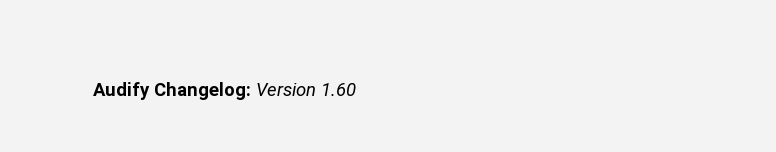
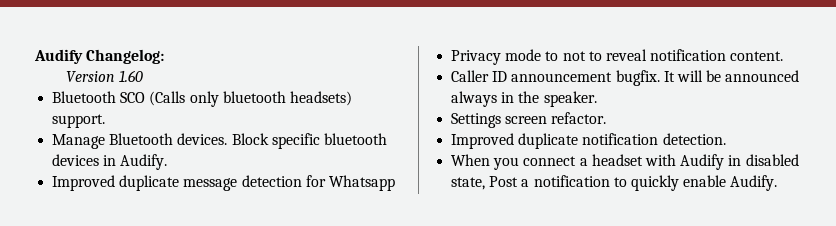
(251, 91) none -> (165, 56) //
(356, 89) none -> [52,91,352,107] [52,114,106,128] [52,133,387,149] [52,154,168,170] [52,175,395,191] [451,49,784,65] [451,70,800,86] [451,91,597,107] [451,112,607,128] [451,133,726,149] [451,154,799,170] [451,175,778,191] // Bluetooth SCO (Calls only bluetooth headsets) support. // Manage Bluetooth devices. Block specific bluetooth devices in Audify. // Improved duplicate message detection for Whatsapp // Privacy mode to not to reveal notification content. // Caller ID announcement bugfix. It will be announced always in the speaker. // Settings screen refactor. // Improved duplicate notification detection. // When you connect a headset with Audify in disabled state, Post a notification to quickly enable Audify.

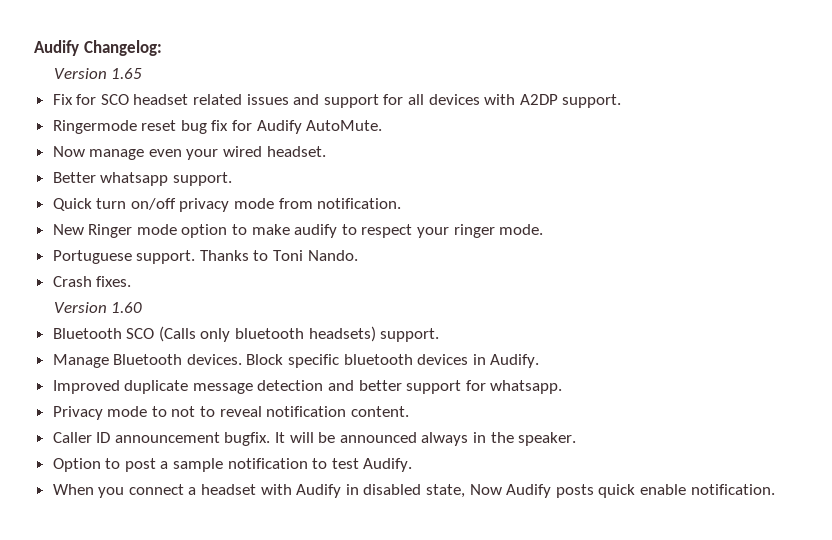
(165, 56) none -> [53,68,143,79] [52,94,622,108] [52,120,383,134] [52,146,326,160] [52,172,232,186] [52,198,402,212] [52,224,544,238] [52,250,358,264] [52,276,132,287] // Version 1.65 // Fix for SCO headset related issues and support for all devices with A2DP support. // Ringermode reset bug fix for Audify AutoMute. // Now manage even your wired headset. // Better whatsapp support. // Quick turn on/off privacy mode from notification. // New Ringer mode option to make audify to respect your ringer mode. // Portuguese support. Thanks to Toni Nando. // Crash fixes.
[305,175,395,191] for Whatsapp -> [328,380,563,394] and better support for whatsapp.
[451,112,607,128] [451,133,726,149] Settings screen refactor. // Improved duplicate notification detection. -> [52,458,413,472] Option to post a sample notification to test Audify.
[489,175,778,191] Post a notification to quickly enable Audify. -> [469,484,775,498] Now Audify posts quick enable notification.

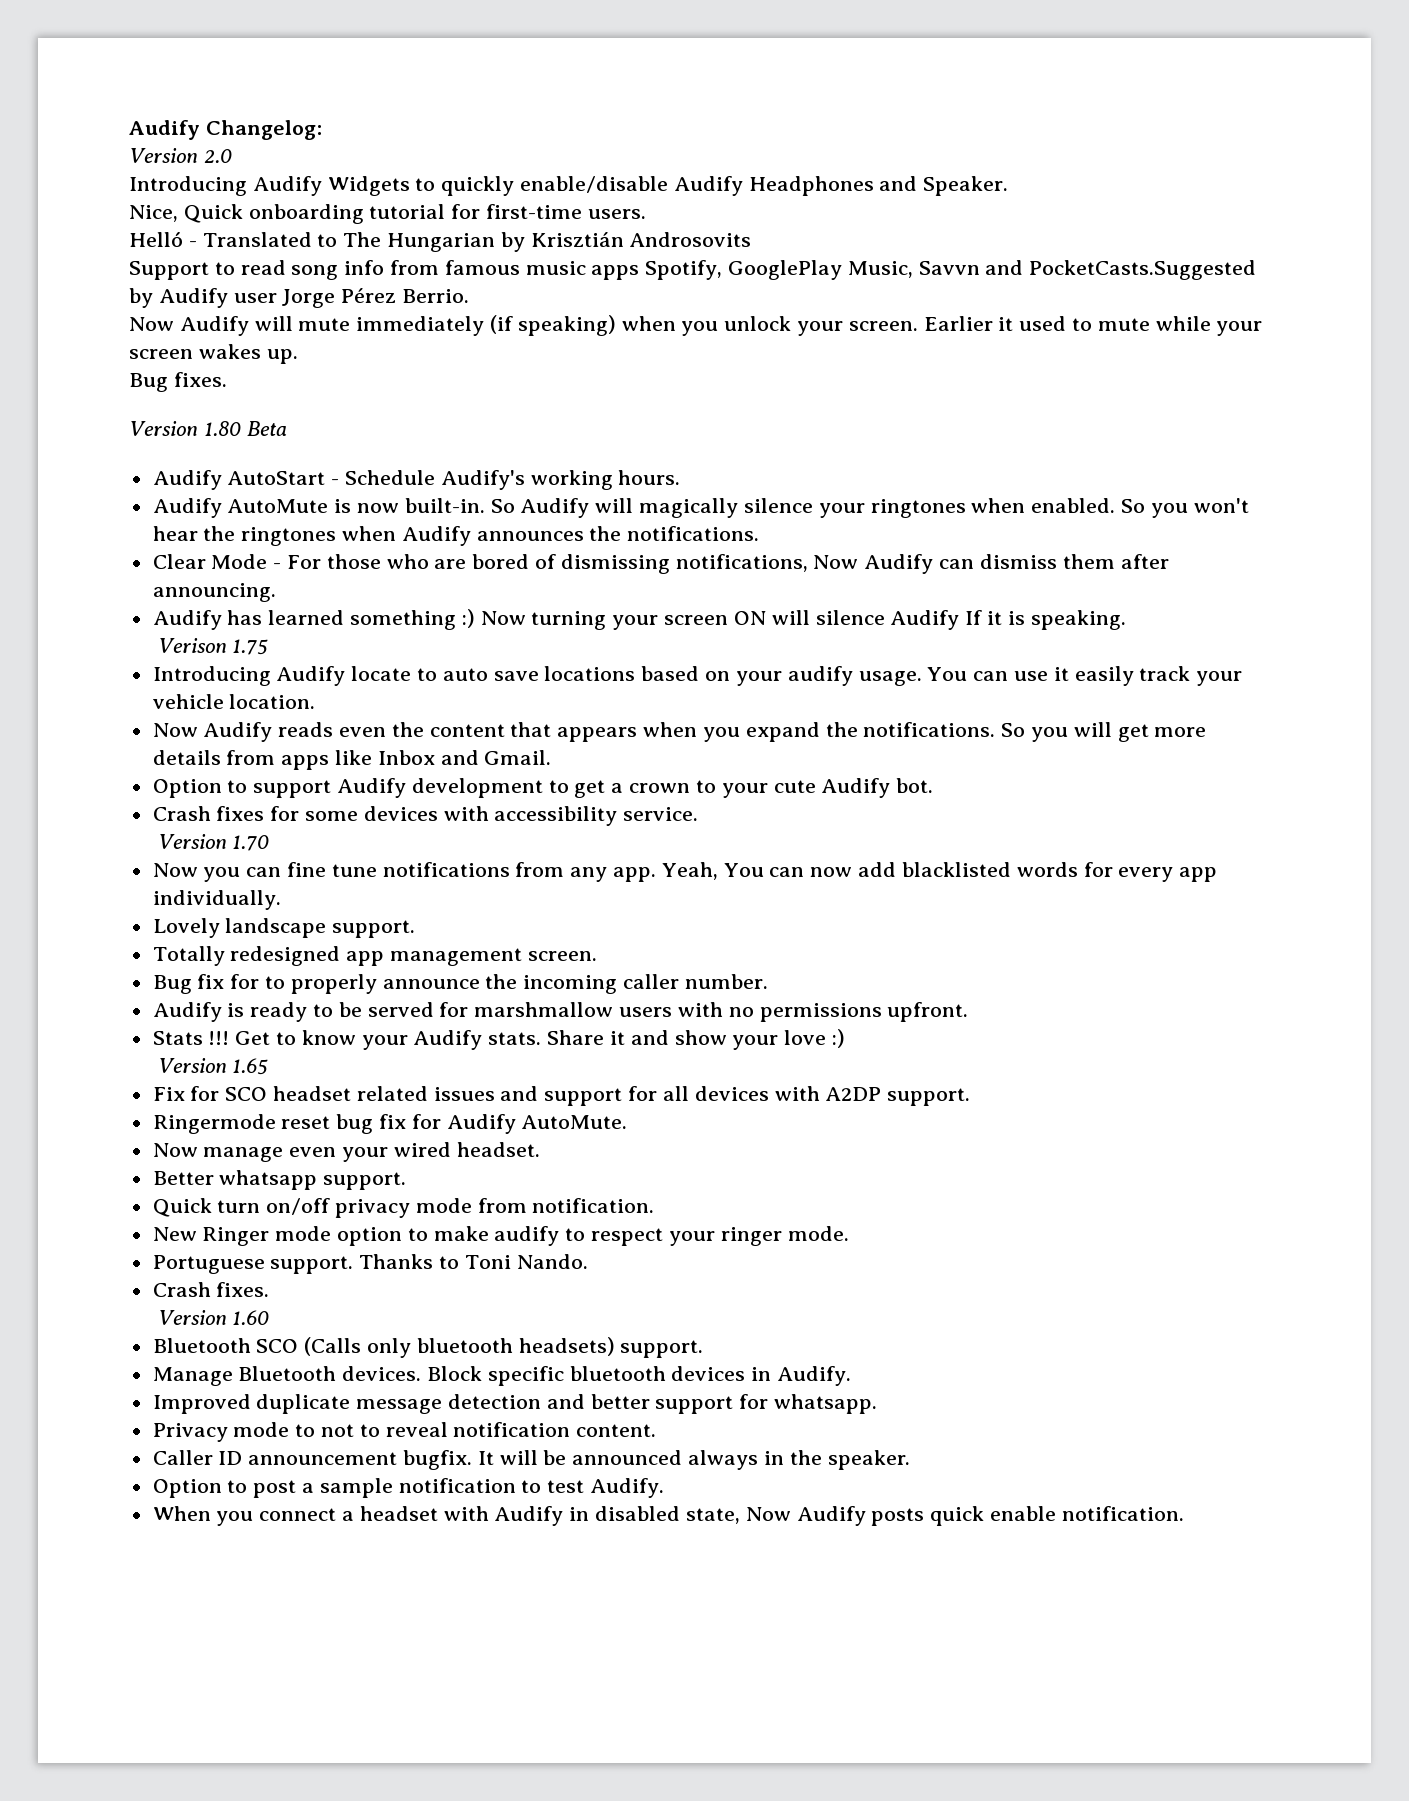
(162, 48) none -> [129,148,232,163] [129,176,1009,196] [129,204,646,224] [129,231,752,252] [129,260,1257,280] [129,288,470,308] [129,315,1263,336] [129,344,298,364] [129,372,227,392] [129,421,287,436] [152,470,681,490] [152,498,1249,518] [152,526,760,546] [152,554,1169,574] [152,583,276,602] [152,609,1126,630] [157,638,269,655] [152,666,1243,686] [152,694,316,709] [152,722,1207,742] [152,750,552,770] [152,778,934,798] [152,806,699,826] [157,834,270,851] [152,862,1218,882] [152,890,281,910] [152,918,416,938] [152,946,597,966] [152,974,768,994] [152,1002,969,1022] [152,1029,845,1050] // Version 2.0 // Introducing Audify Widgets to quickly enable/disable Audify Headphones and Speaker. // Nice, Quick onboarding tutorial for first-time users. // Helló - Translated to The Hungarian by Krisztián Androsovits // Support to read song info from famous music apps Spotify, GooglePlay Music, Savvn and PocketCasts.Suggested by Audify user Jorge Pérez Berrio. // Now Audify will mute immediately (if speaking) when you unlock your screen. Earlier it used to mute while your screen wakes up. // Bug fixes. // Version 1.80 Beta // Audify AutoStart - Schedule Audify's working hours. // Audify AutoMute is now built-in. So Audify will magically silence your ringtones when enabled. So you won't hear the ringtones when Audify announces the notifications. // Clear Mode - For those who are bored of dismissing notifications, Now Audify can dismiss them after announcing. // Audify has learned something :) Now turning your screen ON will silence Audify If it is speaking. // Verison 1.75 // Introducing Audify locate to auto save locations based on your audify usage. You can use it easily track your vehicle location. // Now Audify reads even the content that appears when you expand the notifications. So you will get more details from apps like Inbox and Gmail. // Option to support Audify development to get a crown to your cute Audify bot. // Crash fixes for some devices with accessibility service. // Version 1.70 // Now you can fine tune notifications from any app. Yeah, You can now add blacklisted words for every app individually. // Lovely landscape support. // Totally redesigned app management screen. // Bug fix for to properly announce the incoming caller number. // Audify is ready to be served for marshmallow users with no permissions upfront. // Stats !!! Get to know your Audify stats. Share it and show your love :)

